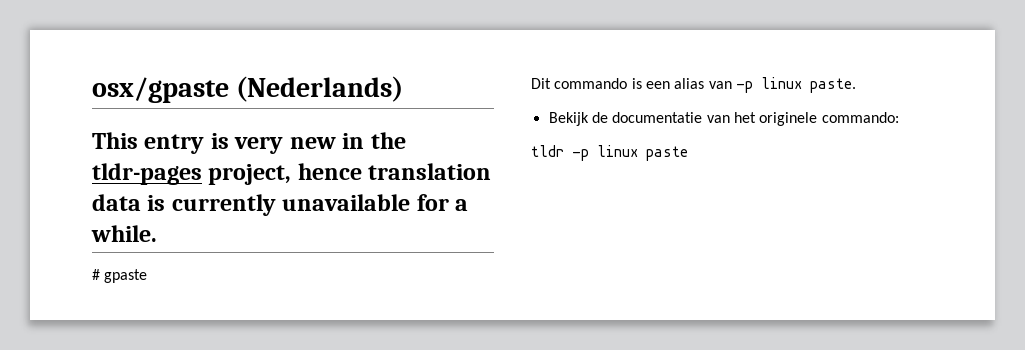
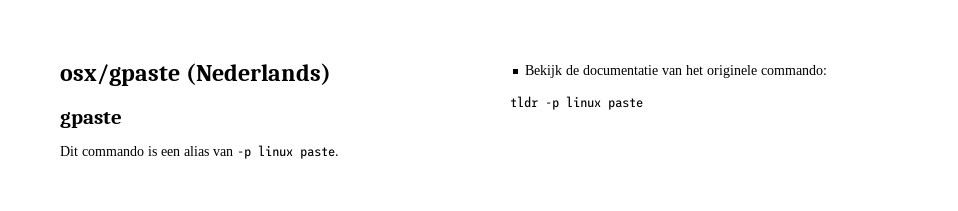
[92,132,406,154] [92,163,492,185] [92,194,469,216] [91,225,157,242] [92,269,100,280] This entry is very new in the tldr-pages project, hence translation data is currently unavailable for a while. // # -> (332, 74) none

